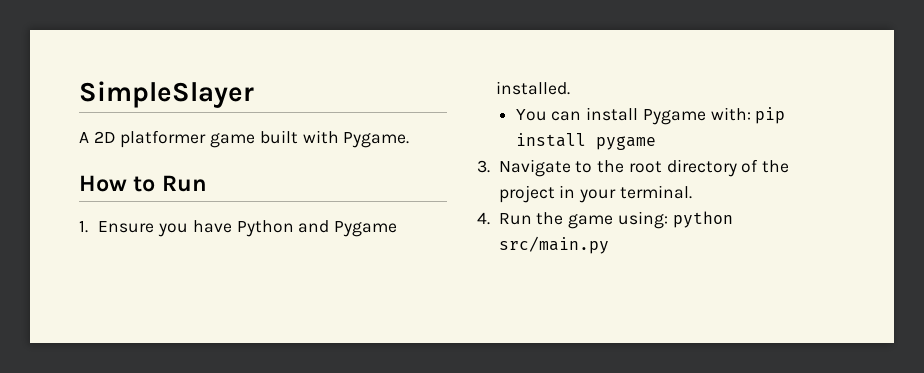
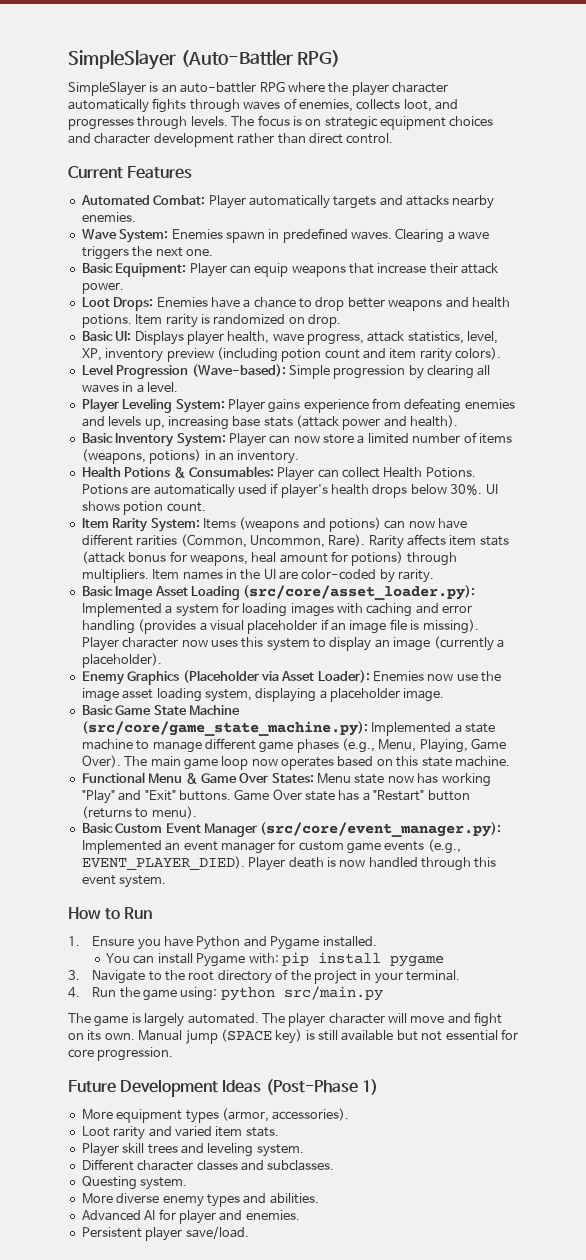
[79,81,254,108] [79,130,410,148] SimpleSlayer // A 2D platformer game built with Pygame. -> [68,50,341,70] [68,81,448,96] [68,98,458,113] [68,115,494,130] [68,133,394,147] [68,166,193,179] [80,195,495,209] [81,212,136,222] [81,228,490,243] [81,246,213,260] [81,263,499,277] [81,282,124,294] [81,297,510,311] [81,314,341,328] [81,331,499,345] [81,347,502,362] [81,364,491,379] [81,382,178,393] [81,398,515,413] [81,415,459,430] [81,432,512,447] [81,449,300,464] [81,466,476,481] [81,483,498,498] [81,501,206,515] [81,517,468,532] [81,534,509,549] [81,551,457,566] [81,569,435,583] [81,585,476,600] [81,602,473,617] [81,619,479,634] [81,636,504,651] [81,653,162,668] [81,670,502,685] [81,688,445,702] [81,705,240,715] [81,721,495,736] [81,738,507,753] [81,755,510,770] [81,772,491,787] [81,789,470,804] [81,806,197,819] [81,822,502,837] [81,839,461,854] [81,856,497,871] [81,875,167,888] SimpleSlayer (Auto-Battler RPG) // SimpleSlayer is an auto-battler RPG where the player character automatically fights through waves of enemies, collects loot, and progresses through levels. The focus is on strategic equipment choices and character development rather than direct control. // Current Features // Automated Combat: Player automatically targets and attacks nearby enemies. // Wave System: Enemies spawn in predefined waves. Clearing a wave triggers the next one. // Basic Equipment: Player can equip weapons that increase their attack power. // Loot Drops: Enemies have a chance to drop better weapons and health potions. Item rarity is randomized on drop. // Basic UI: Displays player health, wave progress, attack statistics, level, XP, inventory preview (including potion count and item rarity colors). // Level Progression (Wave-based): Simple progression by clearing all waves in a level. // Player Leveling System: Player gains experience from defeating enemies and levels up, increasing base stats (attack power and health). // Basic Inventory System: Player can now store a limited number of items (weapons, potions) in an inventory. // Health Potions & Consumables: Player can collect Health Potions. Potions are automatically used if player's health drops below 30%. UI shows potion count. // Item Rarity System: Items (weapons and potions) can now have different rarities (Common, Uncommon, Rare). Rarity affects item stats (attack bonus for weapons, heal amount for potions) through multipliers. Item names in the UI are color-coded by rarity. // Basic Image Asset Loading (src/core/asset_loader.py): Implemented a system for loading images with caching and error handling (provides a visual placeholder if an image file is missing). Player character now uses this system to display an image (currently a placeholder). // Enemy Graphics (Placeholder via Asset Loader): Enemies now use the image asset loading system, displaying a placeholder image. // Basic Game State Machine (src/core/game_state_machine.py): Implemented a state machine to manage different game phases (e.g., Menu, Playing, Game Over). The main game loop now operates based on this state machine. // Functional Menu & Game Over States: Menu state now has working "Play" and "Exit" buttons. Game Over state has a "Restart" button (returns to menu). // Basic Custom Event Manager (src/core/event_manager.py): Implemented an event manager for custom game events (e.g., EVENT_PLAYER_DIED). Player death is now handled through this event system.
(609, 245) none -> [68,1012,503,1027] [68,1029,518,1044] [68,1047,174,1061] [68,1079,378,1097] [81,1108,350,1123] [81,1126,279,1140] [81,1143,304,1157] [81,1159,335,1171] [81,1176,188,1190] [81,1193,319,1207] [81,1209,300,1224] [81,1226,249,1241] // The game is largely automated. The player character will move and fight on its own. Manual jump (SPACE key) is still available but not essential for core progression. // Future Development Ideas (Post-Phase 1) // More equipment types (armor, accessories). // Loot rarity and varied item stats. // Player skill trees and leveling system. // Different character classes and subclasses. // Questing system. // More diverse enemy types and abilities. // Advanced AI for player and enemies. // Persistent player save/load.

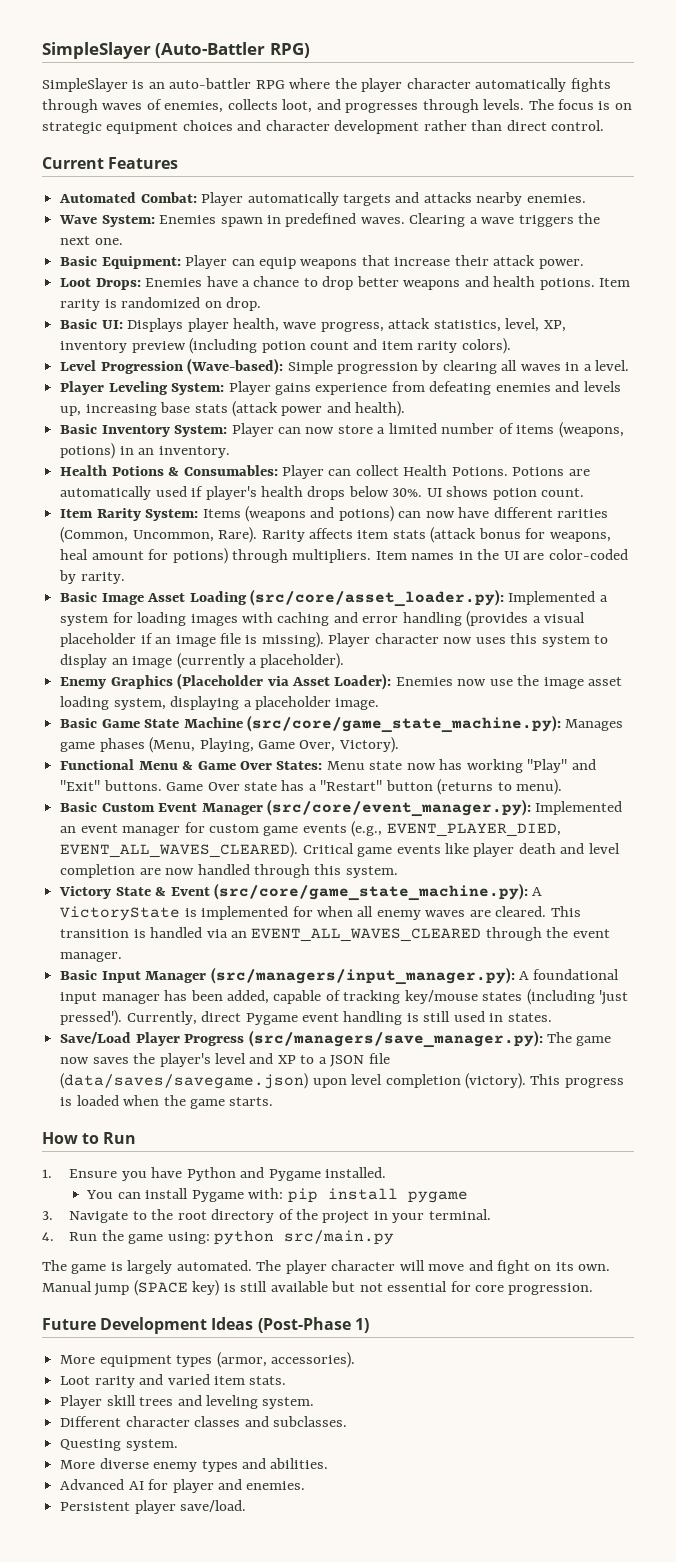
[371,722,495,736] [81,738,507,753] [81,755,510,770] Implemented a state machine to manage different game phases (e.g., Menu, Playing, Game Over). The main game loop now operates based on this state machine. -> [565,719,624,731] [60,737,399,753] Manages game phases (Menu, Playing, Game Over, Victory).
[81,856,497,871] [81,875,167,888] EVENT_PLAYER_DIED). Player death is now handled through this event system. -> [386,823,561,837] [60,842,620,858] [60,864,398,878] [59,883,543,901] [60,906,581,921] [60,927,610,942] [60,952,123,962] [60,967,620,985] [60,989,629,1005] [60,1010,552,1026] [60,1030,612,1048] [60,1053,390,1067] [60,1073,624,1089] [60,1095,274,1109] EVENT_PLAYER_DIED, EVENT_ALL_WAVES_CLEARED). Critical game events like player death and level completion are now handled through this system. // Victory State & Event (src/core/game_state_machine.py): A VictoryState is implemented for when all enemy waves are cleared. This transition is handled via an EVENT_ALL_WAVES_CLEARED through the event manager. // Basic Input Manager (src/managers/input_manager.py): A foundational input manager has been added, capable of tracking key/mouse states (including 'just pressed'). Currently, direct Pygame event handling is still used in states. // Save/Load Player Progress (src/managers/save_manager.py): The game now saves the player's level and XP to a JSON file (data/saves/savegame.json) upon level completion (victory). This progress is loaded when the game starts.

